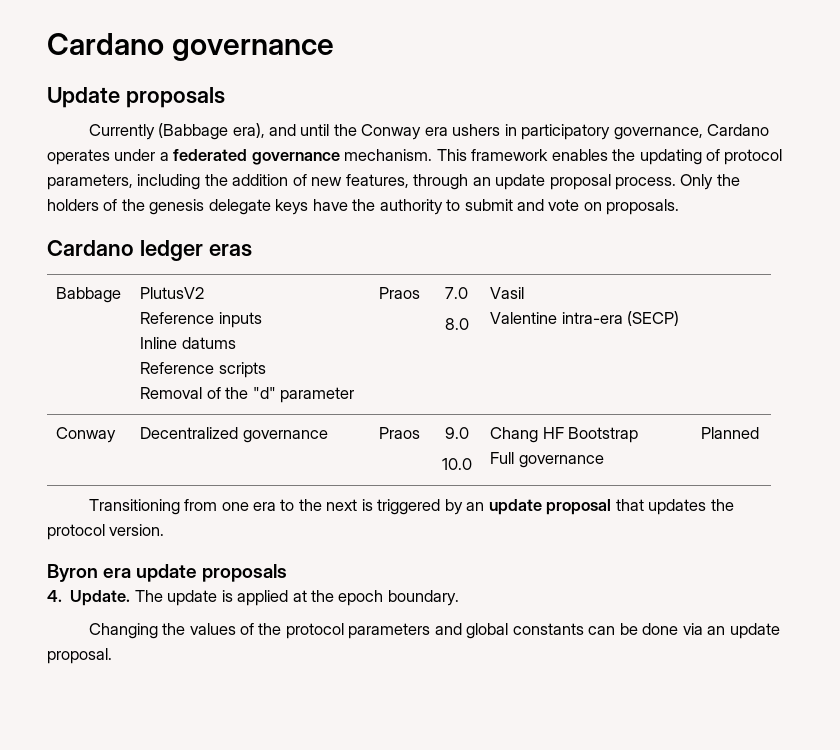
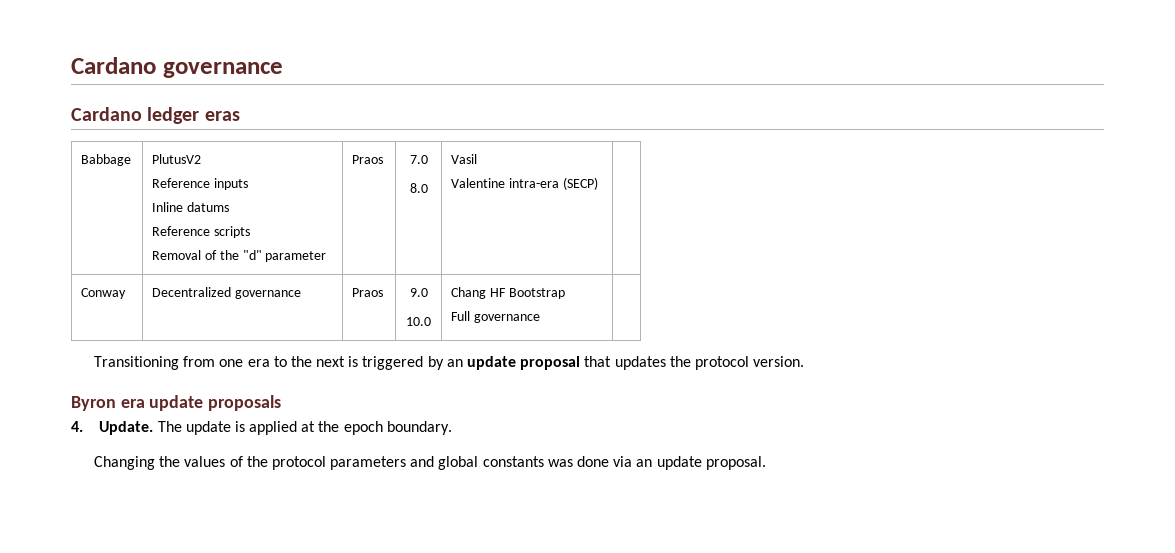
[47,87,225,108] [88,123,770,140] [47,149,783,165] [47,174,740,190] [47,199,680,215] // Update proposals // Currently (Babbage era), and until the Conway era ushers in participatory governance, Cardano operates under a federated governance mechanism. This framework enables the updating of protocol parameters, including the addition of new features, through an update proposal process. Only the holders of the genesis delegate keys have the authority to submit and vote on proposals. -> (283, 70) none
[701,427,760,439] Planned -> (541, 318) none
[588,623,638,635] can be -> [547,459,573,467] was

